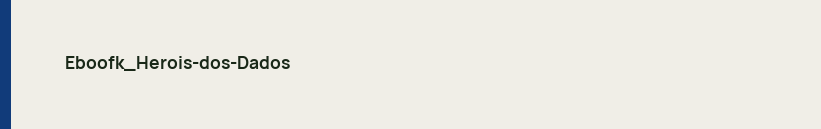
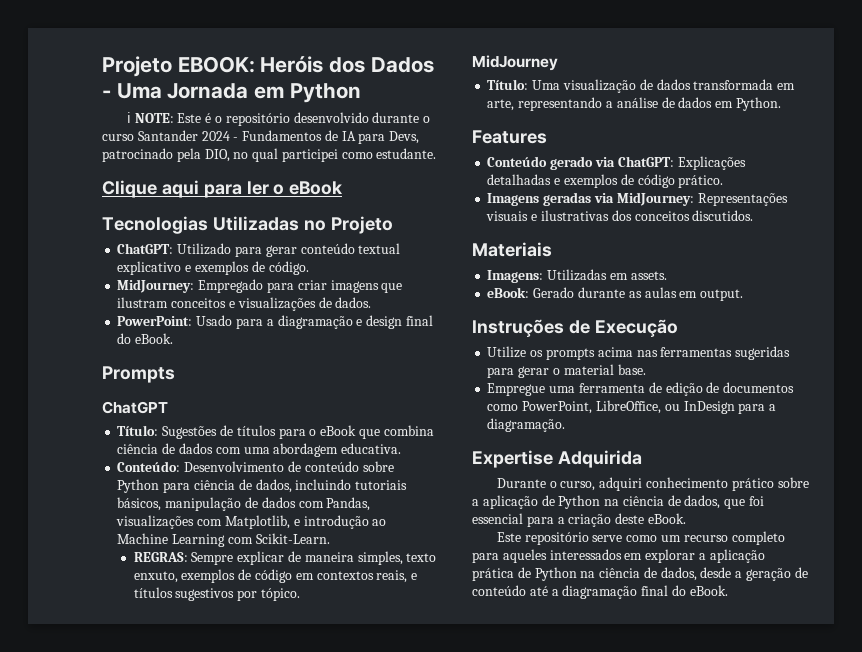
[65,56,290,71] Eboofk_Herois-dos-Dados -> [102,56,434,77] [102,83,361,103] [126,112,431,126] [102,130,420,144] [102,148,437,162] [102,180,344,198] [102,216,393,234] [117,243,401,257] [117,261,309,275] [117,279,403,293] [117,297,372,311] [117,315,433,329] [117,333,174,344] [102,366,175,383] [102,401,168,414] [117,425,434,439] [117,443,402,457] [117,461,394,472] [117,479,408,493] [117,497,371,511] [116,515,387,529] [117,533,330,547] [133,551,437,565] [133,569,418,583] [133,587,301,601] [472,55,558,71] [487,79,796,93] [487,97,781,111] [472,130,547,144] [487,156,746,170] [487,174,724,188] [487,192,788,206] [486,210,754,221] [472,242,552,257] [487,269,667,283] [487,287,744,301] [472,319,678,338] [487,346,791,360] [487,364,646,378] [487,382,795,396] [487,400,777,414] [487,418,566,432] [472,450,642,468] [496,477,809,491] [472,495,765,509] [472,513,686,527] [496,531,785,545] [472,549,765,563] [472,567,808,581] [472,585,728,599] Projeto EBOOK: Heróis dos Dados - Uma Jornada em Python // ℹ NOTE: Este é o repositório desenvolvido durante o curso Santander 2024 - Fundamentos de IA para Devs, patrocinado pela DIO, no qual participei como estudante. // Clique aqui para ler o eBook // Tecnologias Utilizadas no Projeto // ChatGPT: Utilizado para gerar conteúdo textual explicativo e exemplos de código. // MidJourney: Empregado para criar imagens que ilustram conceitos e visualizações de dados. // PowerPoint: Usado para a diagramação e design final do eBook. // Prompts // ChatGPT // Título: Sugestões de títulos para o eBook que combina ciência de dados com uma abordagem educativa. // Conteúdo: Desenvolvimento de conteúdo sobre Python para ciência de dados, incluindo tutoriais básicos, manipulação de dados com Pandas, visualizações com Matplotlib, e introdução ao Machine Learning com Scikit-Learn. // REGRAS: Sempre explicar de maneira simples, texto enxuto, exemplos de código em contextos reais, e títulos sugestivos por tópico. // MidJourney // Título: Uma visualização de dados transformada em arte, representando a análise de dados em Python. // Features // Conteúdo gerado via ChatGPT: Explicações detalhadas e exemplos de código prático. // Imagens geradas via MidJourney: Representações visuais e ilustrativas dos conceitos discutidos. // Materiais // Imagens: Utilizadas em assets. // eBook: Gerado durante as aulas em output. // Instruções de Execução // Utilize os prompts acima nas ferramentas sugeridas para gerar o material base. // Empregue uma ferramenta de edição de documentos como PowerPoint, LibreOffice, ou InDesign para a diagramação. // Expertise Adquirida // Durante o curso, adquiri conhecimento prático sobre a aplicação de Python na ciência de dados, que foi essencial para a criação deste eBook. // Este repositório serve como um recurso completo para aqueles interessados em explorar a aplicação prática de Python na ciência de dados, desde a geração de conteúdo até a diagramação final do eBook.

